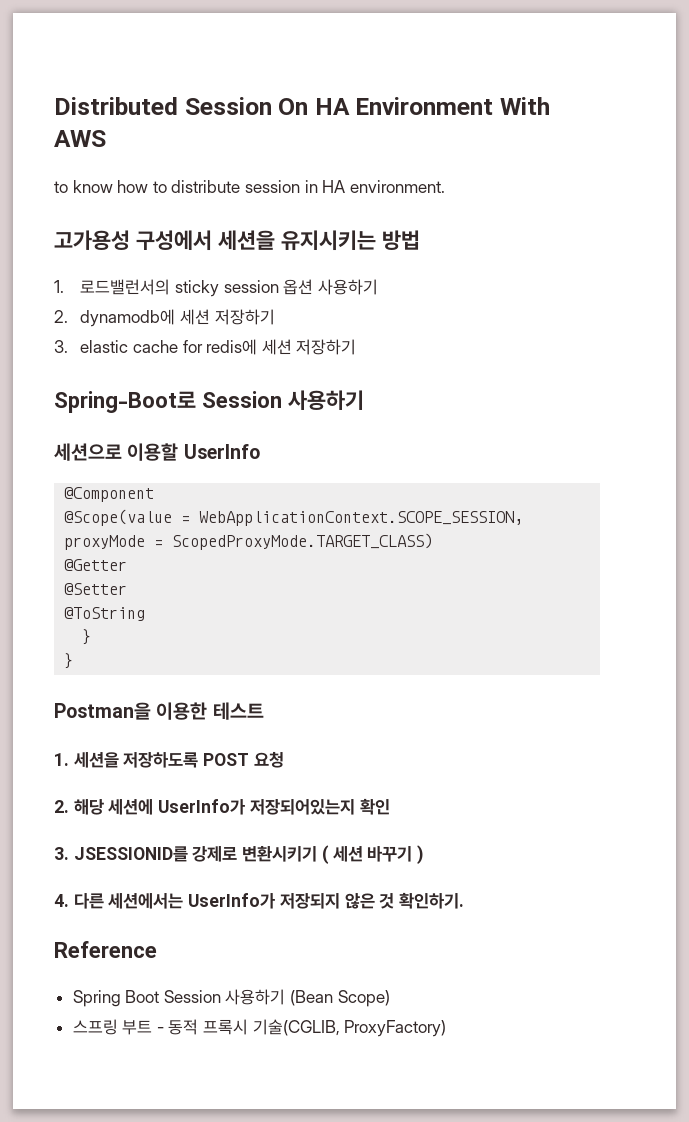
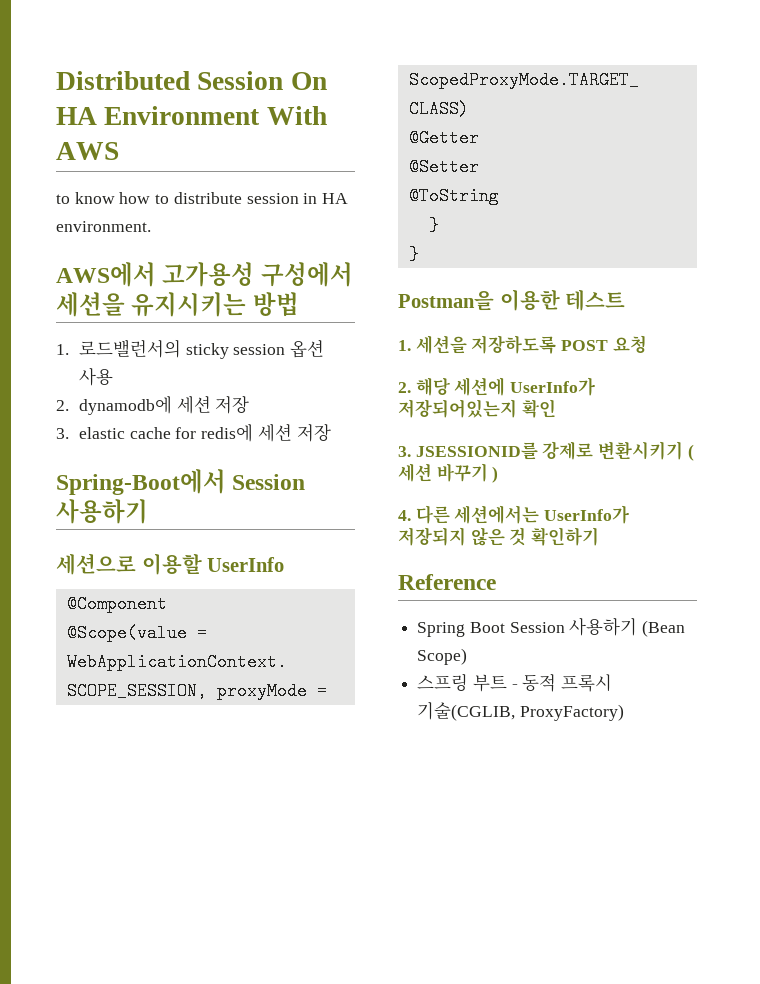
(445, 186) none -> [56,262,156,287] AWS에서
[317,279,378,295] 사용하기 -> [78,367,113,386] 사용
[214,309,275,325] 저장하기 -> [215,396,250,414] 저장
[296,339,357,355] [54,391,196,413] 저장하기 // Spring-Boot로 -> [296,424,331,442] [56,469,226,495] 저장 // Spring-Boot에서
[399,892,465,909] 확인하기. -> [531,527,600,546] 확인하기

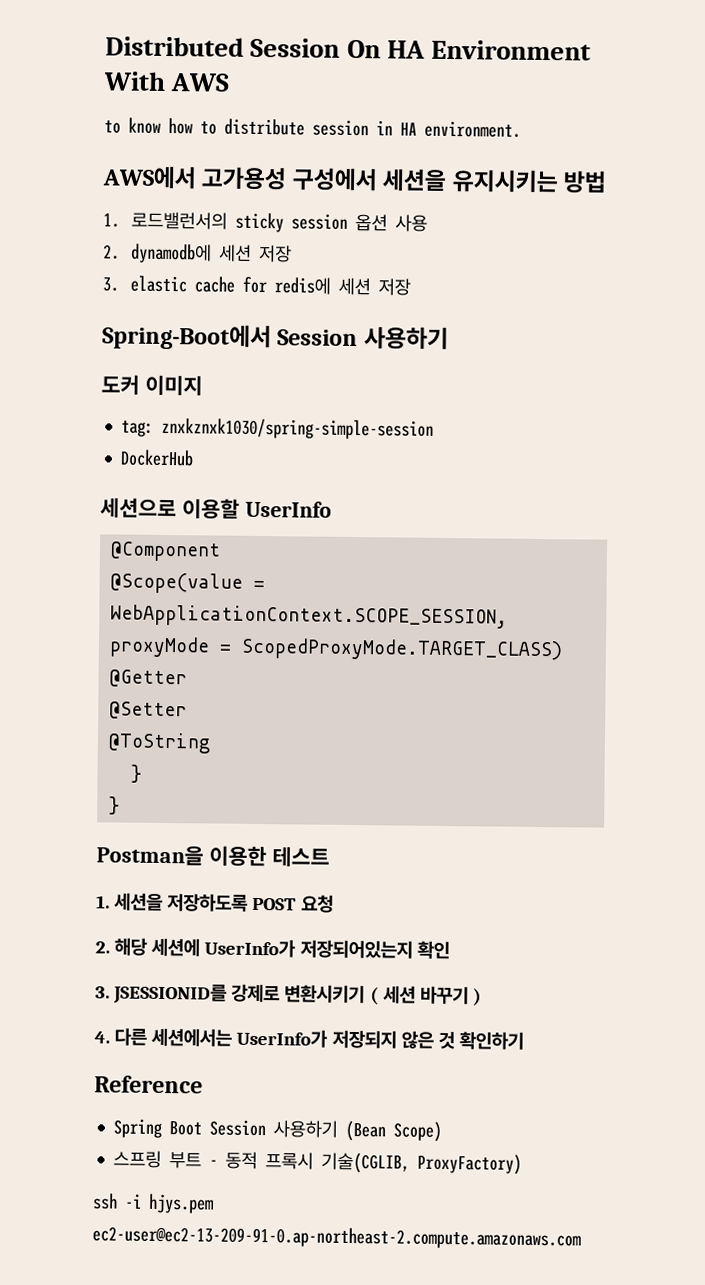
(148, 511) none -> [101,374,203,396] [121,417,435,440] [120,449,195,467] // 도커 이미지 // tag: znxkznxk1030/spring-simple-session // DockerHub
(624, 712) none -> [92,1193,214,1214] [92,1225,581,1250] // ssh -i hjys.pem ec2-user@ec2-13-209-91-0.ap-northeast-2.compute.amazonaws.com

